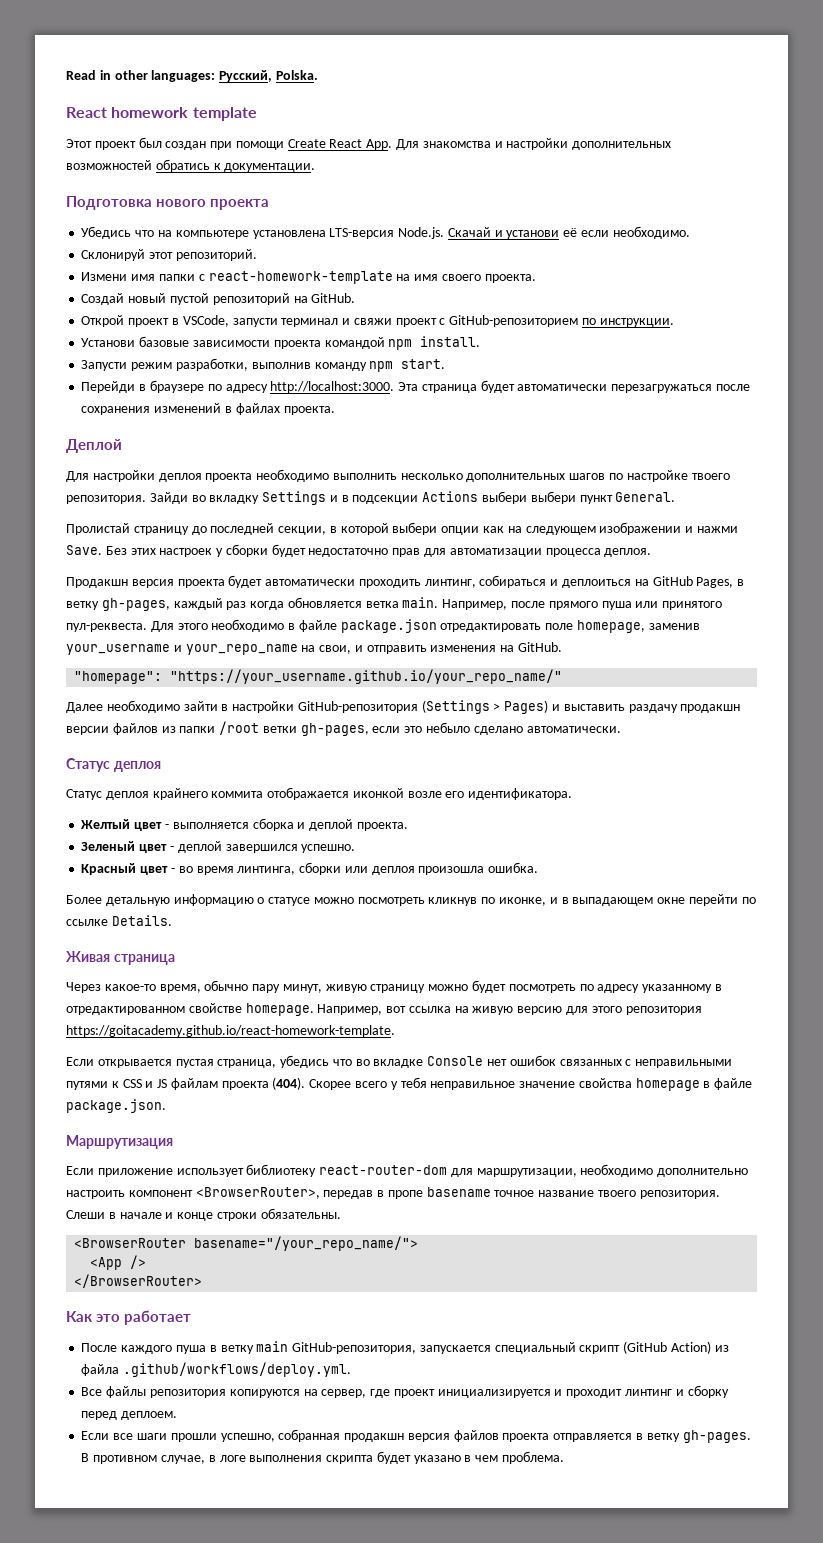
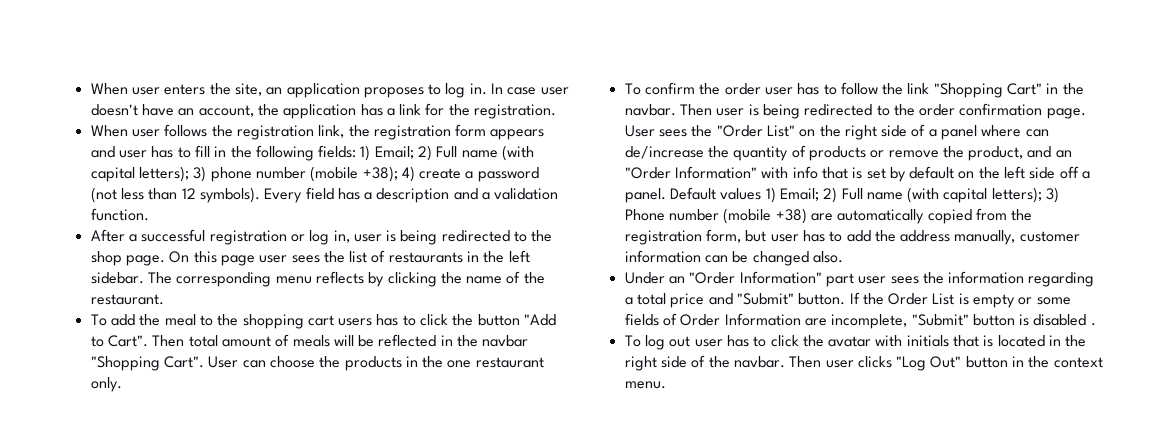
[66,70,318,82] [66,107,257,121] [66,137,672,150] [66,159,316,172] [66,196,269,210] [81,226,690,239] [81,249,257,261] [81,271,536,284] [81,293,356,305] [81,315,674,327] [81,336,481,350] [81,358,446,372] [81,380,750,393] [81,403,335,415] [66,439,122,453] [66,469,730,482] [66,491,676,505] [66,522,738,535] [66,544,652,557] [66,575,745,588] [66,597,723,611] [66,619,700,633] [66,642,563,655] [74,669,563,684] [66,700,741,714] [66,721,621,736] [66,758,161,772] [66,787,573,800] [80,818,408,831] [81,841,356,853] [81,862,539,875] [66,894,756,906] [66,915,172,926] [66,951,175,965] [66,980,722,993] [66,1003,702,1016] [66,1025,395,1037] [66,1055,733,1068] [66,1077,753,1091] [66,1099,166,1113] [66,1135,173,1149] [66,1164,749,1177] [66,1187,720,1199] [66,1208,341,1221] [74,1236,419,1251] [90,1255,147,1270] [74,1274,203,1288] [66,1310,191,1325] [81,1341,729,1354] [81,1362,352,1377] [81,1385,729,1398] [81,1411,178,1420] [81,1429,751,1443] [81,1451,564,1464] Read in other languages: Русский, Polska. // React homework template // Этот проект был создан при помощи Create React App. Для знакомства и настройки дополнительных возможностей обратись к документации. // Подготовка нового проекта // Убедись что на компьютере установлена LTS-версия Node.js. Скачай и установи её если необходимо. // Склонируй этот репозиторий. // Измени имя папки с react-homework-template на имя своего проекта. // Создай новый пустой репозиторий на GitHub. // Открой проект в VSCode, запусти терминал и свяжи проект с GitHub-репозиторием по инструкции. // Установи базовые зависимости проекта командой npm install. // Запусти режим разработки, выполнив команду npm start. // Перейди в браузере по адресу http://localhost:3000. Эта страница будет автоматически перезагружаться после сохранения изменений в файлах проекта. // Деплой // Для настройки деплоя проекта необходимо выполнить несколько дополнительных шагов по настройке твоего репозитория. Зайди во вкладку Settings и в подсекции Actions выбери выбери пункт General. // Пролистай страницу до последней секции, в которой выбери опции как на следующем изображении и нажми Save. Без этих настроек у сборки будет недостаточно прав для автоматизации процесса деплоя. // Продакшн версия проекта будет автоматически проходить линтинг, собираться и деплоиться на GitHub Pages, в ветку gh-pages, каждый раз когда обновляется ветка main. Например, после прямого пуша или принятого пул-реквеста. Для этого необходимо в файле package.json отредактировать поле homepage, заменив your_username и your_repo_name на свои, и отправить изменения на GitHub. // "homepage": "https://your_username.github.io/your_repo_name/" // Далее необходимо зайти в настройки GitHub-репозитория (Settings > Pages) и выставить раздачу продакшн версии файлов из папки /root ветки gh-pages, если это небыло сделано автоматически. // Статус деплоя // Статус деплоя крайнего коммита отображается иконкой возле его идентификатора. // Желтый цвет - выполняется сборка и деплой проекта. // Зеленый цвет - деплой завершился успешно. // Красный цвет - во время линтинга, сборки или деплоя произошла ошибка. // Более детальную информацию о статусе можно посмотреть кликнув по иконке, и в выпадающем окне перейти по ссылке Details. // Живая страница // Через какое-то время, обычно пару минут, живую страницу можно будет посмотреть по адресу указанному в отредактированном свойстве homepage. Например, вот ссылка на живую версию для этого репозитория https://goitacademy.github.io/react-homework-template. // Если открывается пустая страница, убедись что во вкладке Console нет ошибок связанных с неправильными путями к CSS и JS файлам проекта (404). Скорее всего у тебя неправильное значение свойства homepage в файле package.json. // Маршрутизация // Если приложение использует библиотеку react-router-dom для маршрутизации, необходимо дополнительно настроить компонент <BrowserRouter>, передав в пропе basename точное название твоего репозитория. Слеши в начале и конце строки обязательны. // <BrowserRouter basename="/your_repo_name/"> // <App /> // </BrowserRouter> // Как это работает // После каждого пуша в ветку main GitHub-репозитория, запускается специальный скрипт (GitHub Action) из файла .github/workflows/deploy.yml. // Все файлы репозитория копируются на сервер, где проект инициализируется и проходит линтинг и сборку перед деплоем. // Если все шаги прошли успешно, собранная продакшн версия файлов проекта отправляется в ветку gh-pages. В противном случае, в логе выполнения скрипта будет указано в чем проблема. -> [90,83,569,98] [90,103,557,119] [90,124,545,140] [90,145,535,161] [90,166,539,182] [90,187,559,203] [90,208,149,221] [90,229,553,245] [90,250,530,266] [90,271,545,287] [90,294,164,305] [90,314,557,329] [90,334,529,347] [90,356,544,371] [90,377,122,392] [624,82,1084,98] [624,103,1086,119] [624,124,1049,140] [624,145,1072,161] [624,166,1091,182] [624,187,1060,203] [624,208,1033,224] [624,229,1080,245] [624,250,843,266] [624,271,1095,287] [624,292,1071,308] [624,313,1096,329] [624,335,1087,350] [624,355,1103,371] [624,381,666,389] When user enters the site, an application proposes to log in. In case user doesn't have an account, the application has a link for the registration. // When user follows the registration link, the registration form appears and user has to fill in the following fields: 1) Email; 2) Full name (with capital letters); 3) phone number (mobile +38); 4) create a password (not less than 12 symbols). Every field has a description and a validation function. // After a successful registration or log in, user is being redirected to the shop page. On this page user sees the list of restaurants in the left sidebar. The corresponding menu reflects by clicking the name of the restaurant. // To add the meal to the shopping cart users has to click the button "Add to Cart". Then total amount of meals will be reflected in the navbar "Shopping Cart". User can choose the products in the one restaurant only. // To confirm the order user has to follow the link "Shopping Cart" in the navbar. Then user is being redirected to the order confirmation page. User sees the "Order List" on the right side of a panel where can de/increase the quantity of products or remove the product, and an "Order Information" with info that is set by default on the left side off a panel. Default values 1) Email; 2) Full name (with capital letters); 3) Phone number (mobile +38) are automatically copied from the registration form, but user has to add the address manually, customer information can be changed also. // Under an "Order Information" part user sees the information regarding a total price and "Submit" button. If the Order List is empty or some fields of Order Information are incomplete, "Submit" button is disabled . // To log out user has to click the avatar with initials that is located in the right side of the navbar. Then user clicks "Log Out" button in the context menu.

